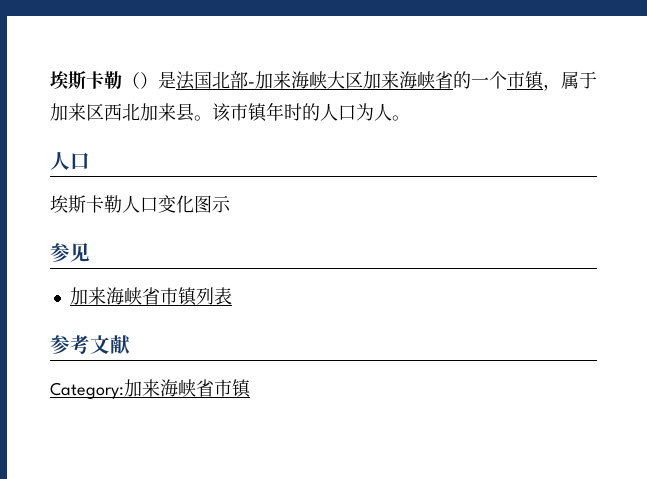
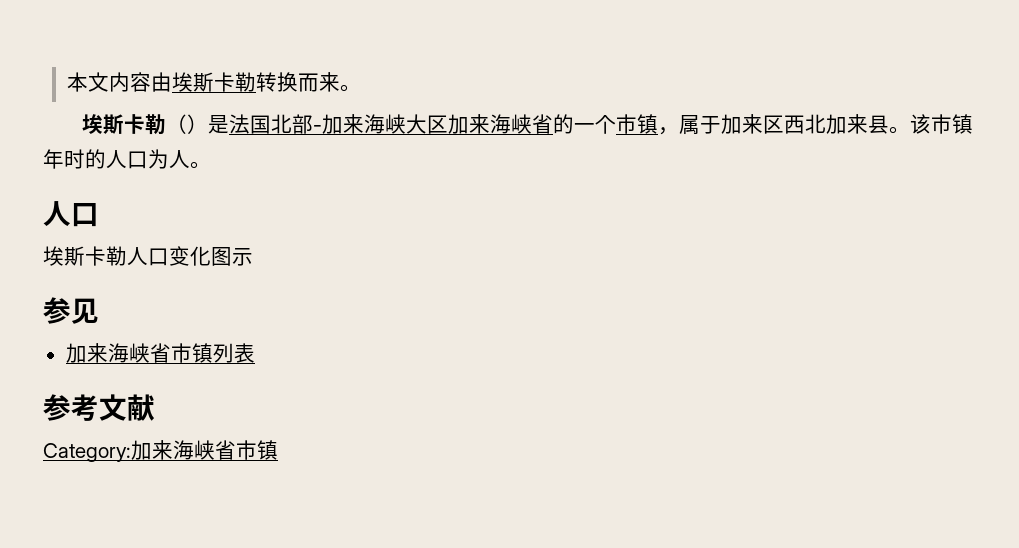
(50, 80) none -> [66,72,361,92] 本文内容由埃斯卡勒转换而来。 //

